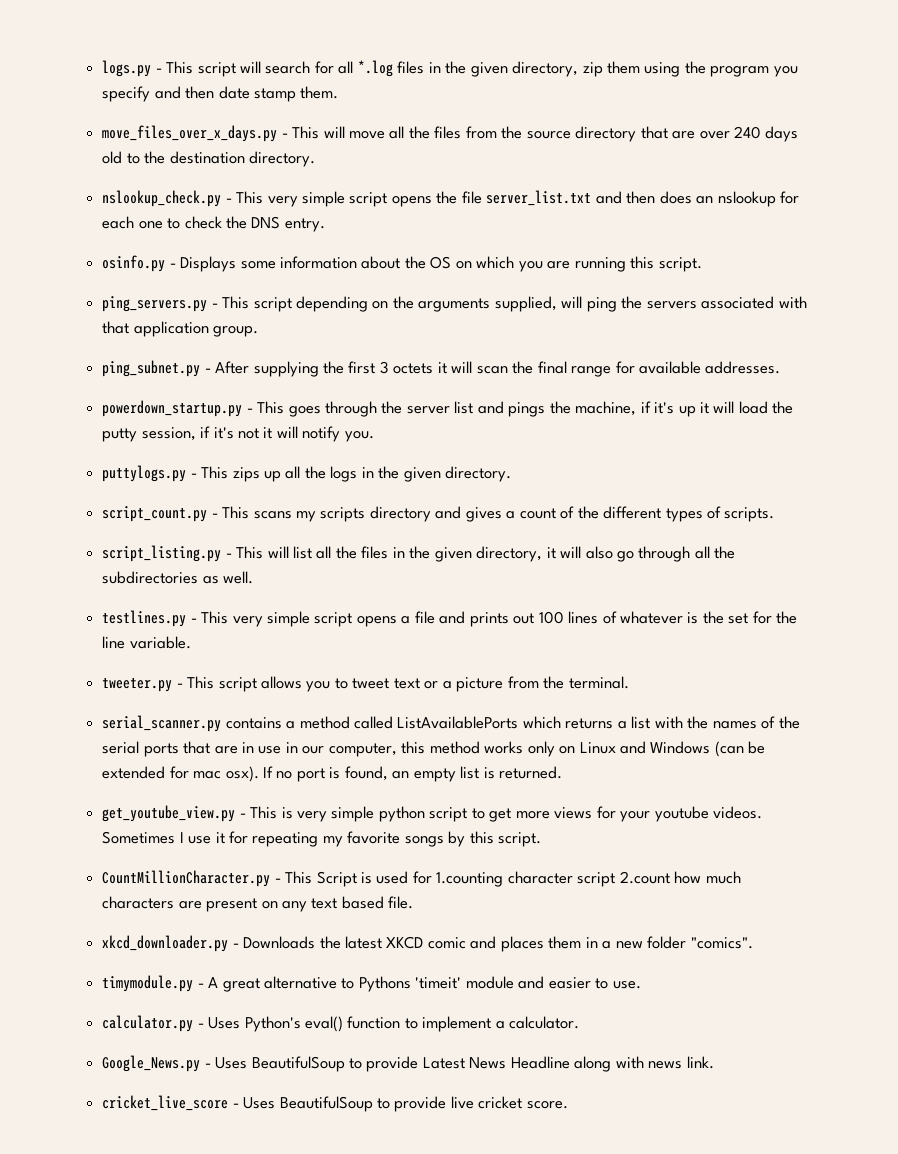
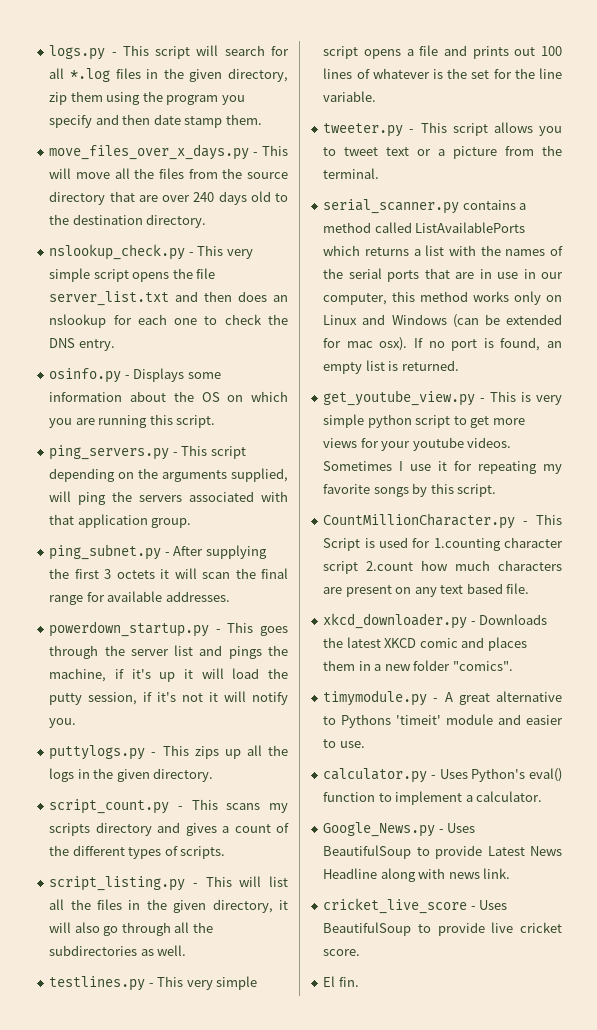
(568, 1105) none -> [323,976,359,987] // El fin.

